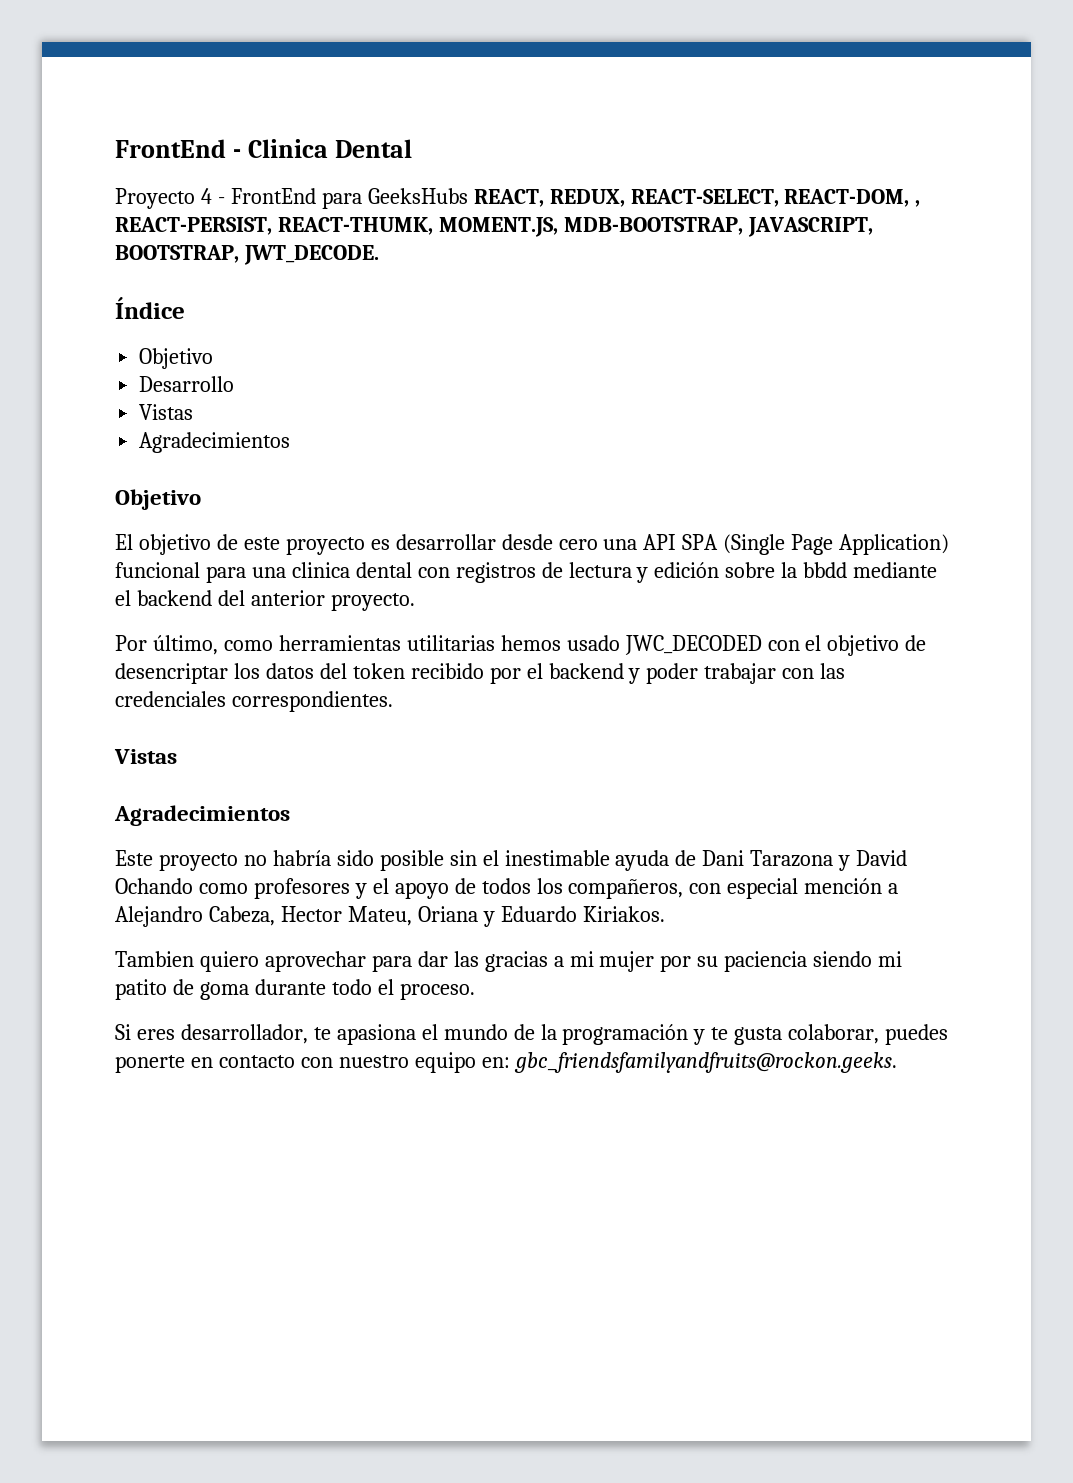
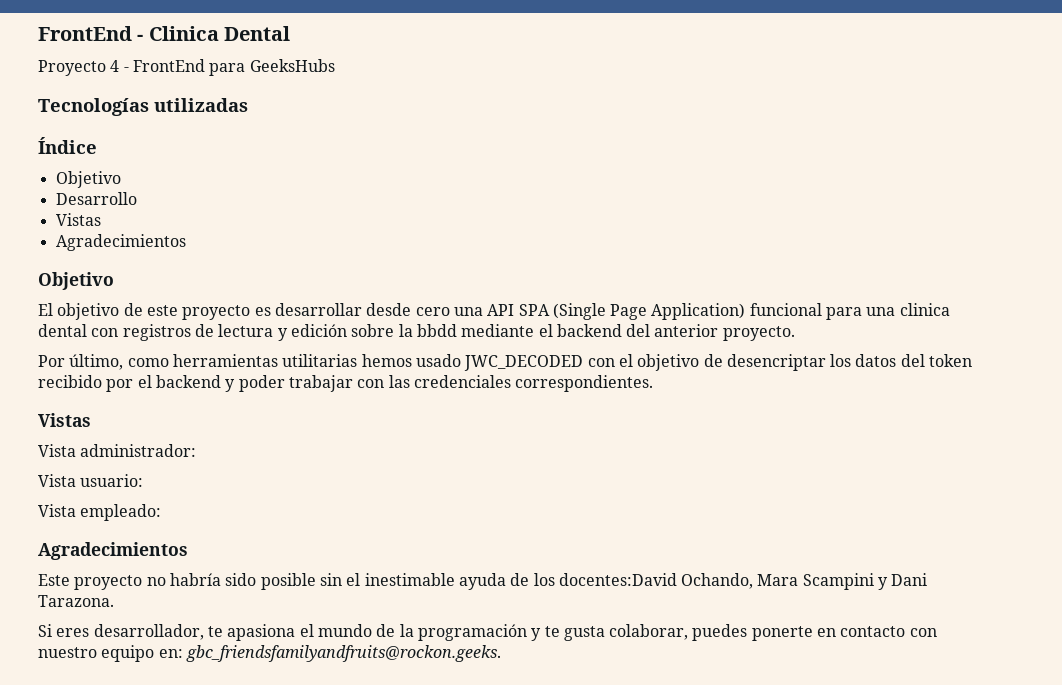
[473,189,921,207] [115,217,873,237] [115,245,379,265] REACT, REDUX, REACT-SELECT, REACT-DOM, , REACT-PERSIST, REACT-THUMK, MOMENT.JS, MDB-BOOTSTRAP, JAVASCRIPT, BOOTSTRAP, JWT_DECODE. -> [38,98,248,116] // Tecnologías utilizadas
(177, 756) none -> [38,444,197,457] [38,474,144,487] [38,504,162,521] // Vista administrador: // Vista usuario: // Vista empleado:
[702,850,908,871] [115,878,899,899] [115,906,665,927] [115,951,903,972] [115,979,475,1000] Dani Tarazona y David Ochando como profesores y el apoyo de todos los compañeros, con especial mención a Alejandro Cabeza, Hector Mateu, Oriana y Eduardo Kiriakos. // Tambien quiero aprovechar para dar las gracias a mi mujer por su paciencia siendo mi patito de goma durante todo el proceso. -> [533,573,928,590] [38,595,114,607] los docentes:David Ochando, Mara Scampini y Dani Tarazona.

